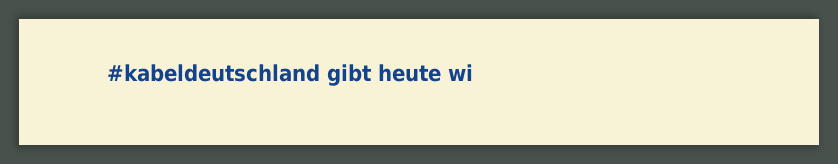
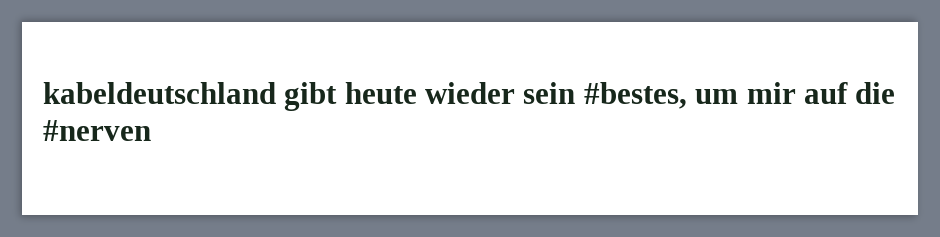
[107,64,320,82] #kabeldeutschland -> [43,82,276,104] kabeldeutschland
[448,64,473,81] wi -> [425,82,896,109] [43,120,151,141] wieder sein #bestes, um mir auf die #nerven

